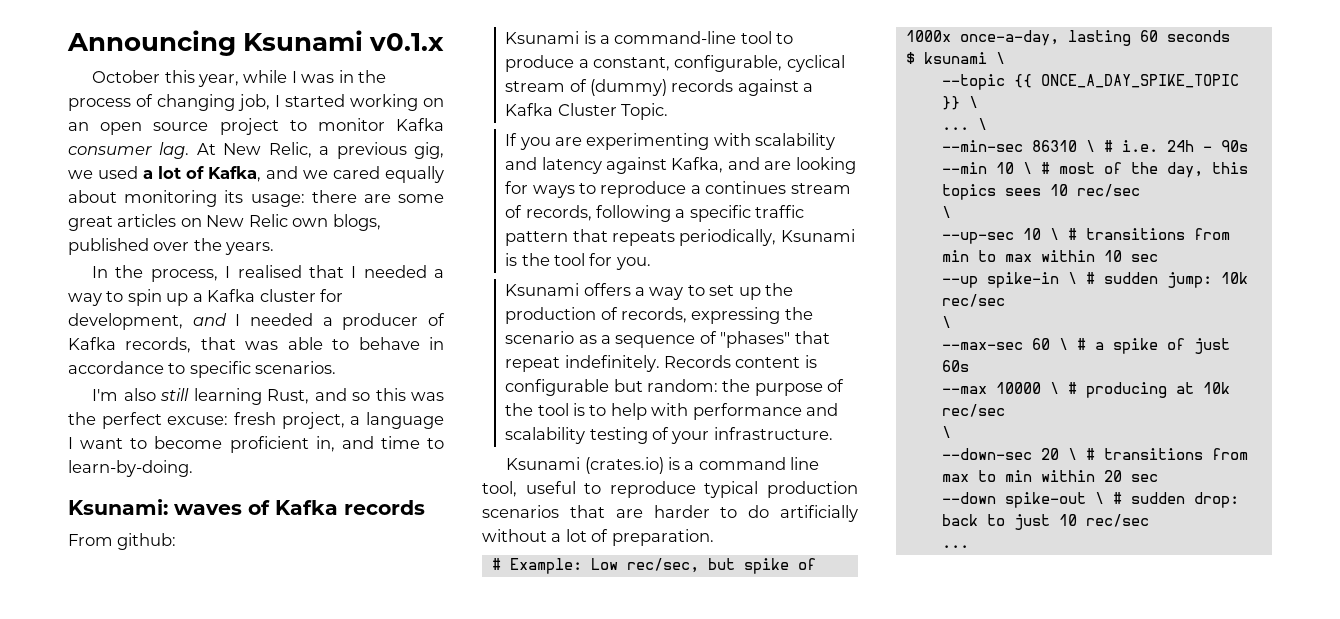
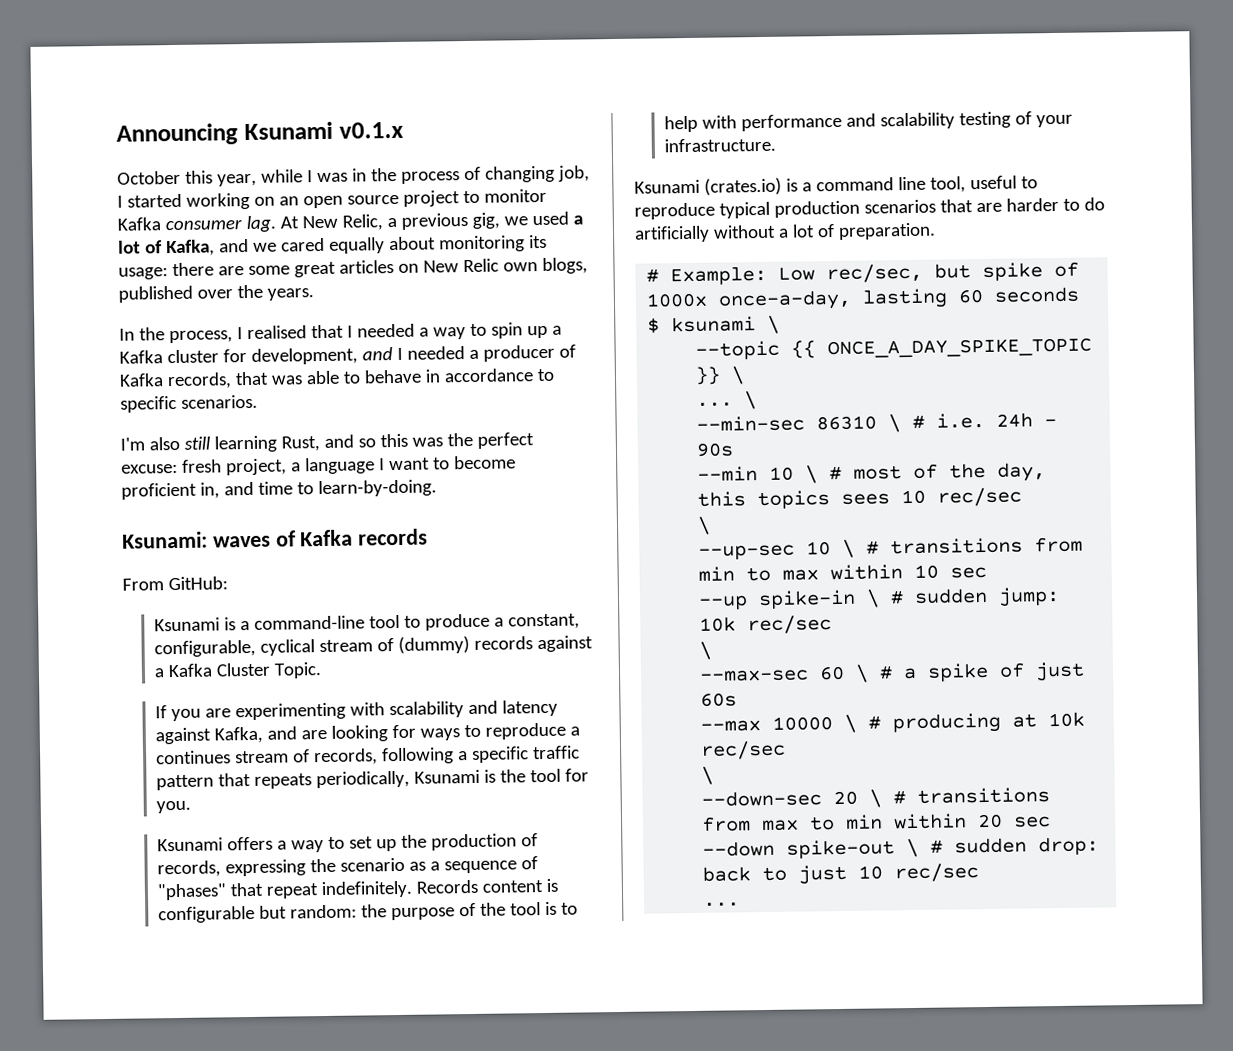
[117,533,177,550] github: -> [167,576,228,591] GitHub:

